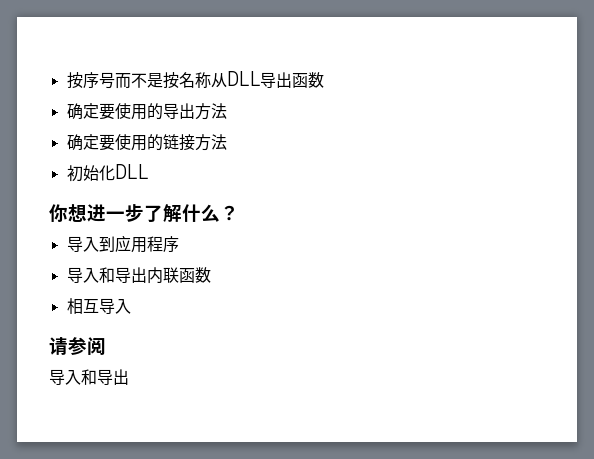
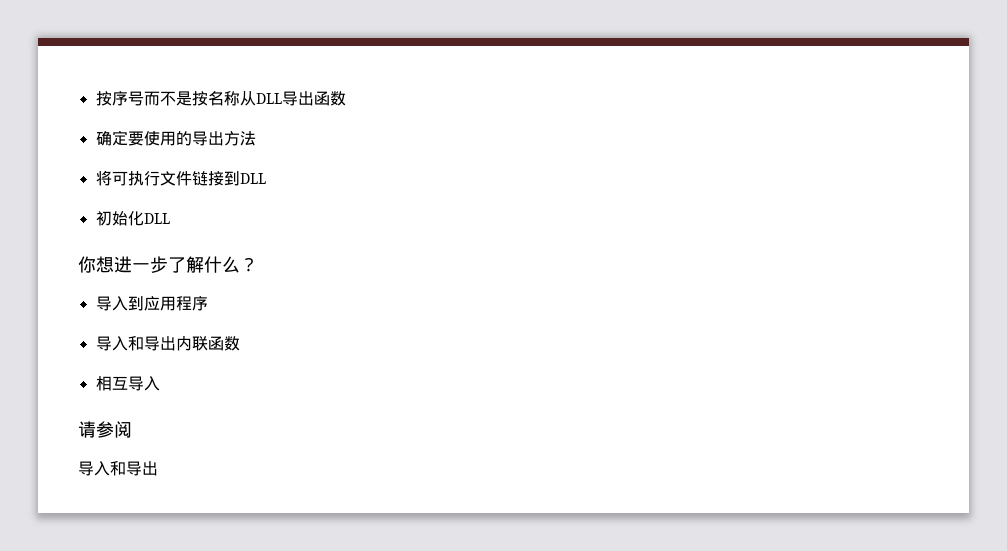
[66,134,227,151] 确定要使用的链接方法 -> [95,170,266,186] 将可执行文件链接到DLL

